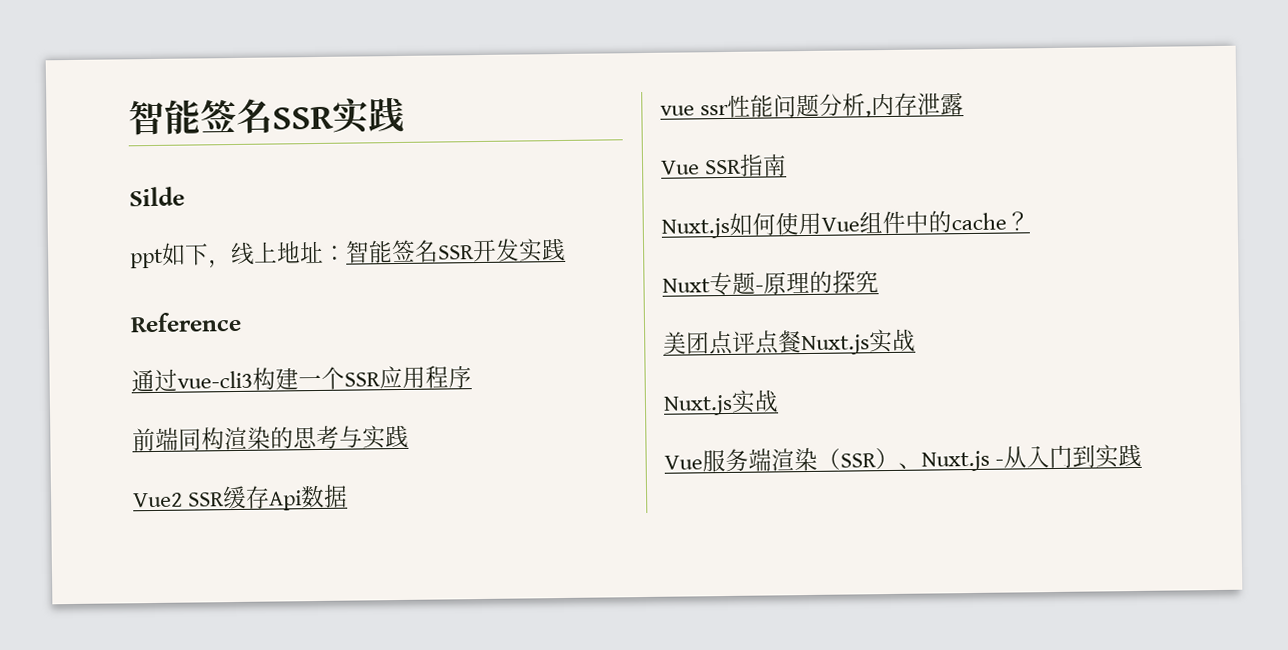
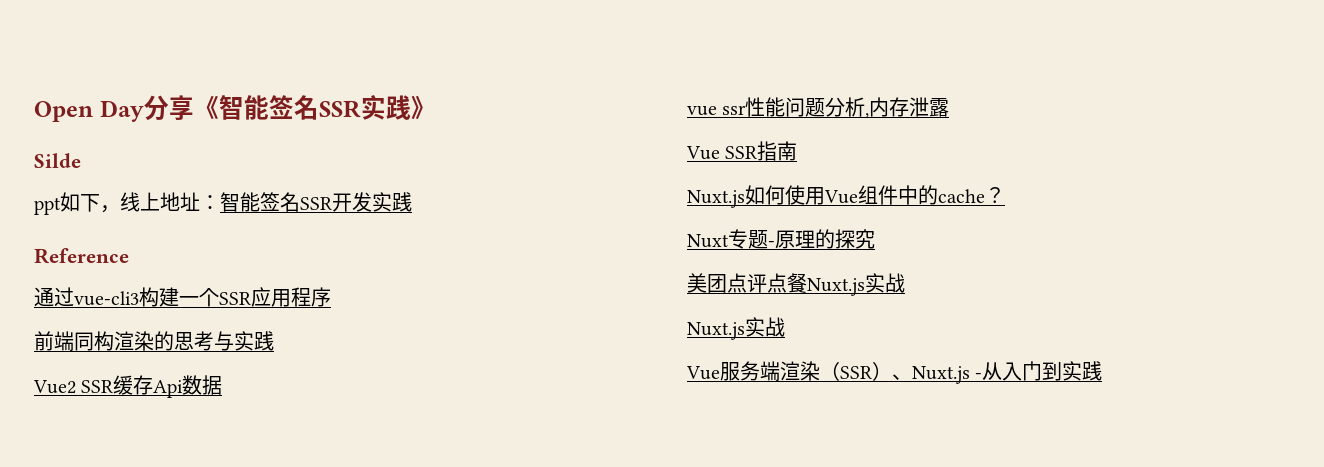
(128, 117) none -> [34,95,219,122] Open Day分享《
(405, 115) none -> [410,95,436,119] 》

